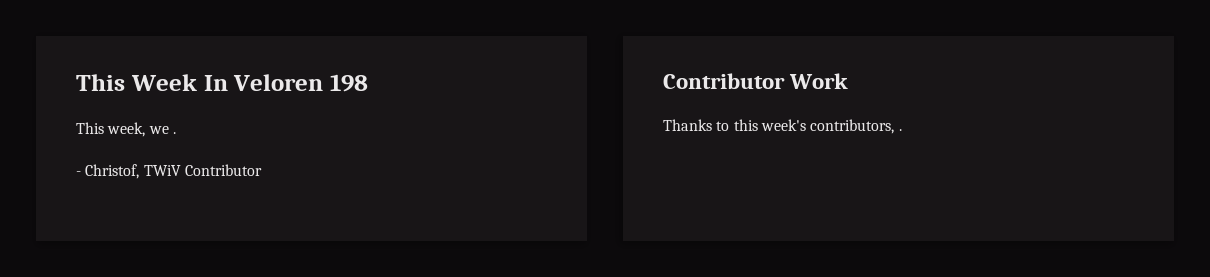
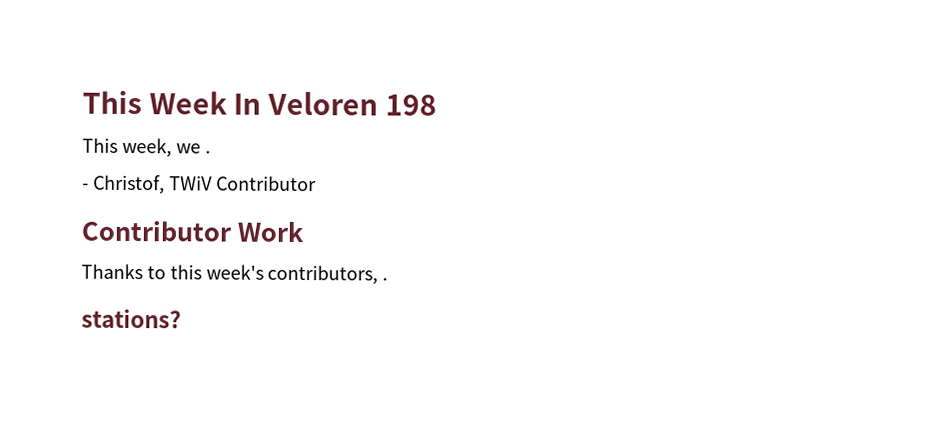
(902, 130) none -> [81,308,182,329] // stations?

